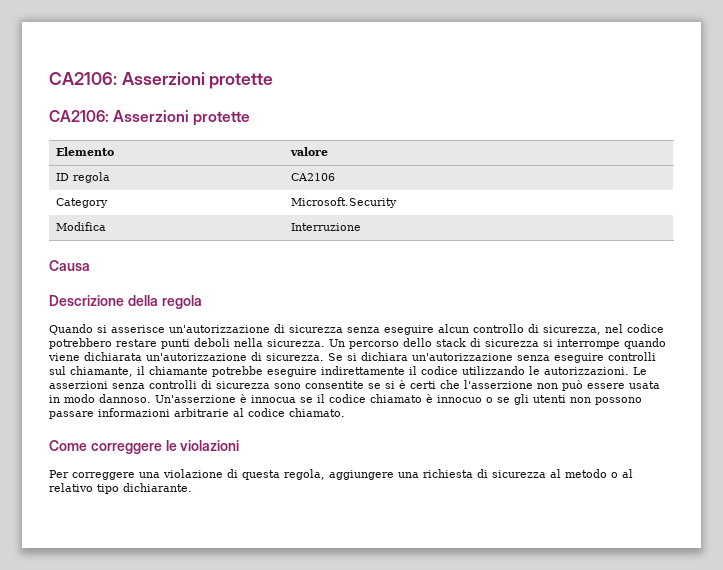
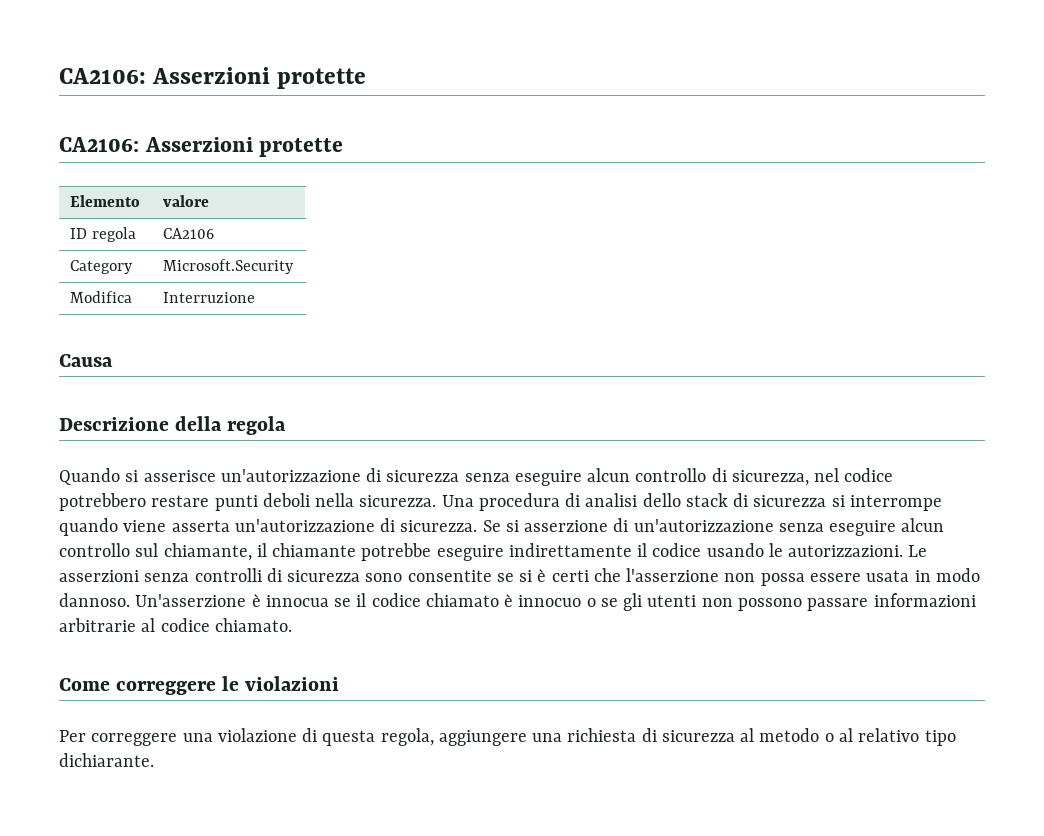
[329,339,399,349] Un percorso -> [441,493,638,511] Una procedura di analisi
[84,352,142,361] dichiarata -> [171,520,230,532] asserta
[361,352,408,361] dichiara -> [524,518,629,532] asserzione di
[608,352,656,361] controlli -> [901,518,945,532] [59,543,130,557] alcun controllo
[462,366,525,375] utilizzando -> [706,543,764,557] usando
[562,380,583,391] può -> [760,573,805,586] possa

